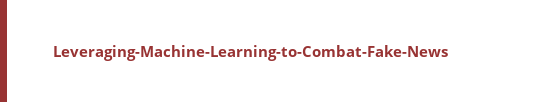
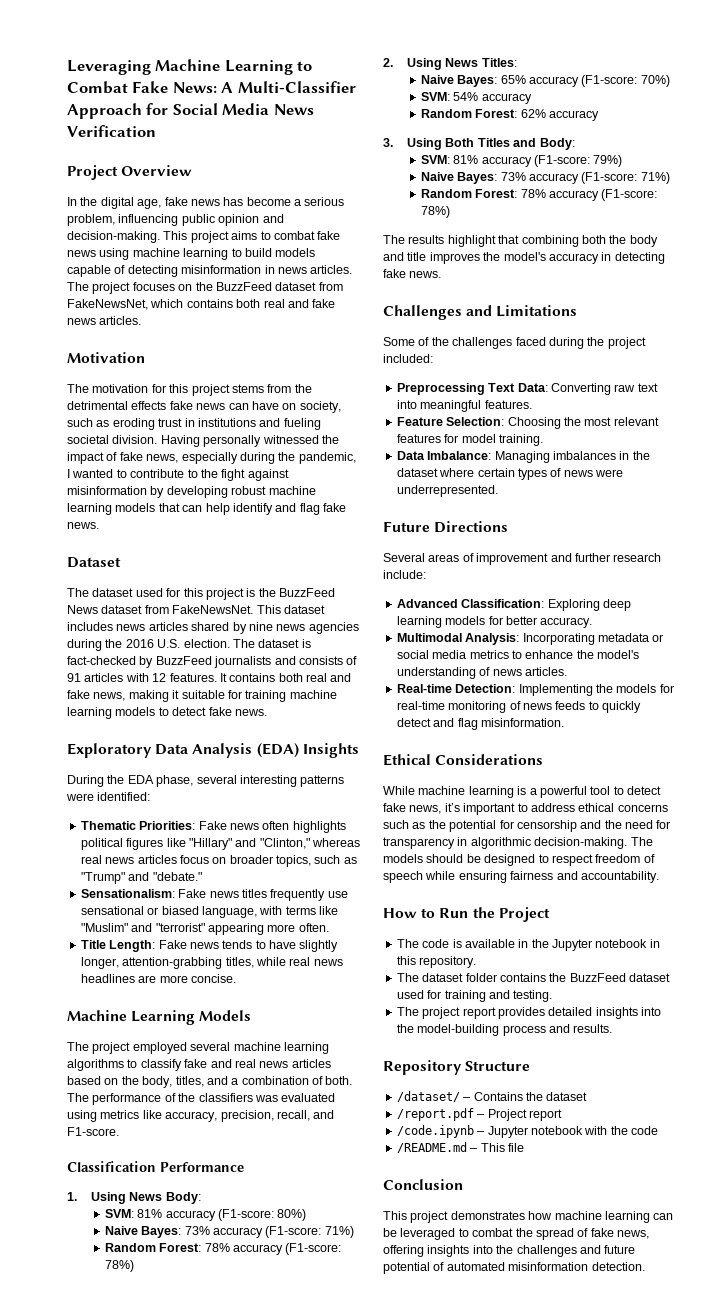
[53,45,448,61] Leveraging-Machine-Learning-to-Combat-Fake-News -> [67,59,313,75] [67,81,356,94] [67,103,314,119] [67,125,156,137] [67,165,193,180] [67,197,345,209] [67,214,284,226] [67,231,341,243] [67,248,316,260] [67,265,353,277] [67,282,343,294] [67,299,336,310] [67,316,142,325] [67,352,145,363] [67,384,312,396] [67,401,341,413] [67,418,321,430] [67,435,339,447] [67,452,356,464] [67,469,289,481] [67,486,316,498] [67,503,346,515] [67,522,99,529] [67,557,121,568] [67,588,335,600] [67,605,325,614] [67,622,359,634] [67,639,311,651] [67,656,358,668] [67,673,352,682] [67,690,337,702] [67,707,267,719] [67,743,359,758] [67,775,345,787] [66,792,151,801] [80,821,346,833] [80,838,360,850] [80,855,357,867] [80,872,202,884] [80,889,348,901] [80,906,338,918] [80,923,329,935] [80,940,339,952] [80,957,343,969] [80,974,236,983] [67,1010,252,1025] [67,1042,329,1054] [67,1059,331,1071] [67,1076,353,1088] [67,1093,336,1105] [67,1110,335,1122] [67,1127,119,1136] [67,1161,244,1172] [67,1192,201,1204] [104,1209,307,1221] [104,1226,354,1238] [104,1243,342,1255] [104,1260,134,1272] [383,58,517,70] [420,75,670,87] [420,92,532,104] [420,109,599,121] [383,138,575,150] [420,155,623,167] [420,172,670,184] [420,189,658,201] [420,206,450,218] [383,235,658,247] [383,252,665,264] [383,269,442,278] [383,305,578,320] [383,337,646,349] [383,354,433,363] [396,383,658,395] [396,400,532,412] [396,417,659,429] [396,434,543,446] [396,451,650,463] [396,468,623,480] [396,485,498,497] [383,521,509,533] [383,553,662,565] [383,570,426,579] [396,599,631,611] [396,616,593,628] [396,633,664,645] [396,650,639,659] [396,667,567,679] [396,684,674,696] [396,701,641,713] [396,718,564,730] [383,754,544,766] [383,786,661,798] [383,803,668,815] [383,820,671,832] [383,837,653,849] [383,854,655,866] [383,871,659,883] [383,907,550,922] [396,939,660,951] [396,956,477,968] [396,973,670,982] [396,990,553,1002] [396,1007,661,1019] [396,1024,613,1036] [383,1060,531,1075] [396,1091,588,1102] [396,1108,562,1121] [396,1125,658,1138] [396,1142,524,1153] [383,1179,463,1190] [383,1211,674,1223] [383,1228,649,1240] [383,1245,636,1257] [383,1262,645,1274] Leveraging Machine Learning to Combat Fake News: A Multi-Classifier Approach for Social Media News Verification // Project Overview // In the digital age, fake news has become a serious problem, influencing public opinion and decision-making. This project aims to combat fake news using machine learning to build models capable of detecting misinformation in news articles. The project focuses on the BuzzFeed dataset from FakeNewsNet, which contains both real and fake news articles. // Motivation // The motivation for this project stems from the detrimental effects fake news can have on society, such as eroding trust in institutions and fueling societal division. Having personally witnessed the impact of fake news, especially during the pandemic, I wanted to contribute to the fight against misinformation by developing robust machine learning models that can help identify and flag fake news. // Dataset // The dataset used for this project is the BuzzFeed News dataset from FakeNewsNet. This dataset includes news articles shared by nine news agencies during the 2016 U.S. election. The dataset is fact-checked by BuzzFeed journalists and consists of 91 articles with 12 features. It contains both real and fake news, making it suitable for training machine learning models to detect fake news. // Exploratory Data Analysis (EDA) Insights // During the EDA phase, several interesting patterns were identified: // Thematic Priorities: Fake news often highlights political figures like "Hillary" and "Clinton," whereas real news articles focus on broader topics, such as "Trump" and "debate." // Sensationalism: Fake news titles frequently use sensational or biased language, with terms like "Muslim" and "terrorist" appearing more often. // Title Length: Fake news tends to have slightly longer, attention-grabbing titles, while real news headlines are more concise. // Machine Learning Models // The project employed several machine learning algorithms to classify fake and real news articles based on the body, titles, and a combination of both. The performance of the classifiers was evaluated using metrics like accuracy, precision, recall, and F1-score. // Classification Performance // 1. Using News Body: // SVM: 81% accuracy (F1-score: 80%) // Naive Bayes: 73% accuracy (F1-score: 71%) // Random Forest: 78% accuracy (F1-score: 78%) // 2. Using News Titles: // Naive Bayes: 65% accuracy (F1-score: 70%) // SVM: 54% accuracy // Random Forest: 62% accuracy // 3. Using Both Titles and Body: // SVM: 81% accuracy (F1-score: 79%) // Naive Bayes: 73% accuracy (F1-score: 71%) // Random Forest: 78% accuracy (F1-score: 78%) // The results highlight that combining both the body and title improves the model's accuracy in detecting fake news. // Challenges and Limitations // Some of the challenges faced during the project included: // Preprocessing Text Data: Converting raw text into meaningful features. // Feature Selection: Choosing the most relevant features for model training. // Data Imbalance: Managing imbalances in the dataset where certain types of news were underrepresented. // Future Directions // Several areas of improvement and further research include: // Advanced Classification: Exploring deep learning models for better accuracy. // Multimodal Analysis: Incorporating metadata or social media metrics to enhance the model's understanding of news articles. // Real-time Detection: Implementing the models for real-time monitoring of news feeds to quickly detect and flag misinformation. // Ethical Considerations // While machine learning is a powerful tool to detect fake news, it’s important to address ethical concerns such as the potential for censorship and the need for transparency in algorithmic decision-making. The models should be designed to respect freedom of speech while ensuring fairness and accountability. // How to Run the Project // The code is available in the Jupyter notebook in this repository. // The dataset folder contains the BuzzFeed dataset used for training and testing. // The project report provides detailed insights into the model-building process and results. // Repository Structure // /dataset/ – Contains the dataset // /report.pdf – Project report // /code.ipynb – Jupyter notebook with the code // /README.md – This file // Conclusion // This project demonstrates how machine learning can be leveraged to combat the spread of fake news, offering insights into the challenges and future potential of automated misinformation detection.

